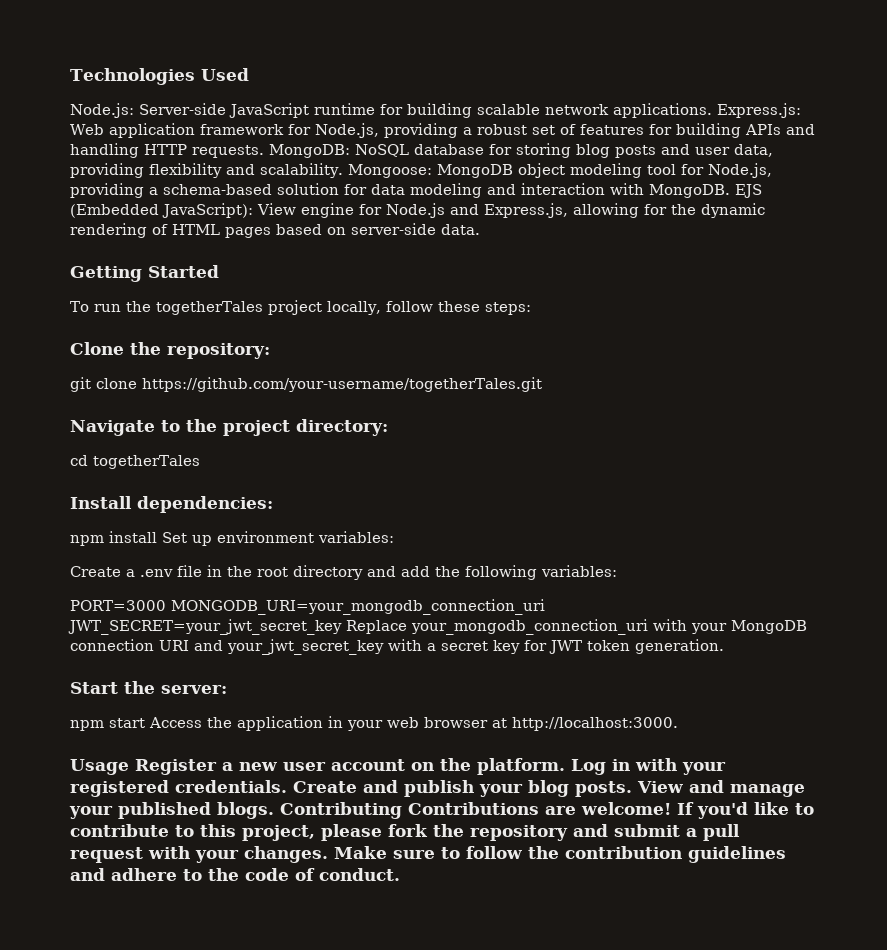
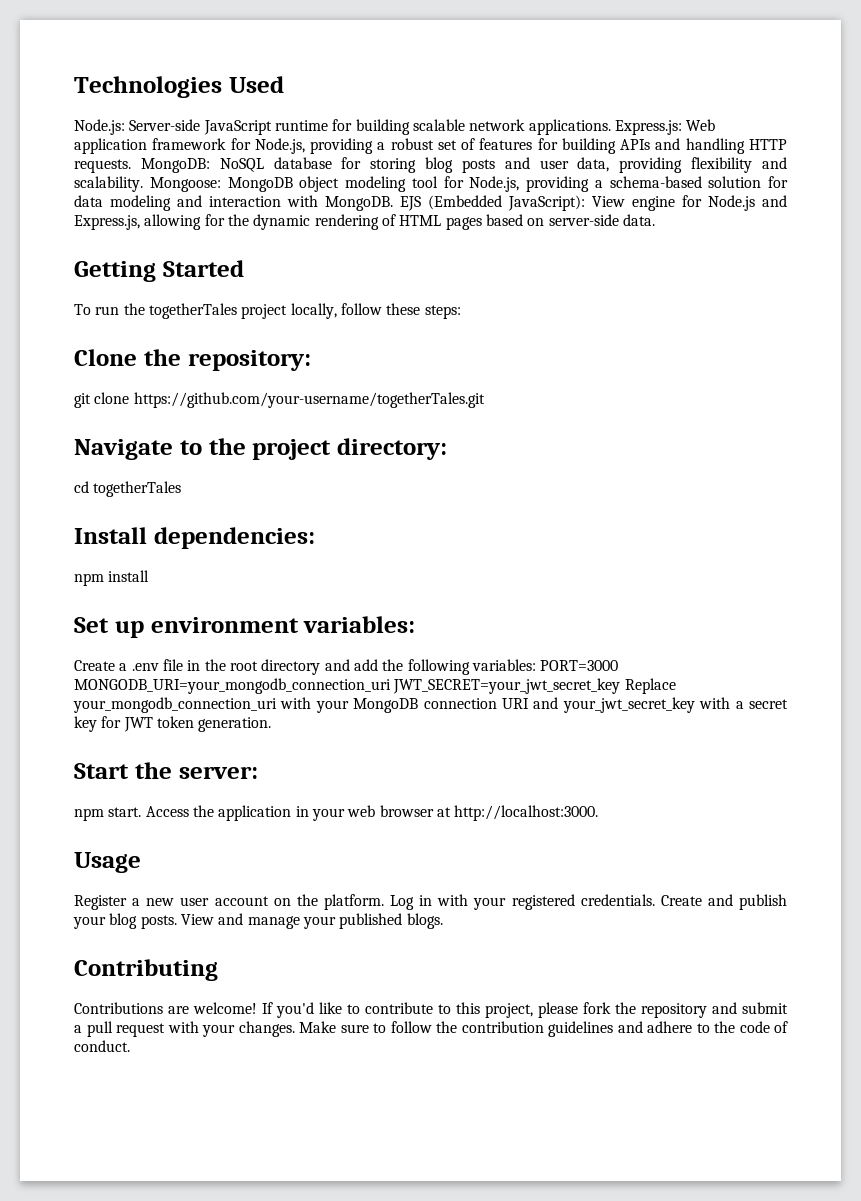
(157, 537) none -> (150, 576) //
(617, 571) // -> (536, 665) none
[109,718,145,728] start -> [108,807,142,817] start.
(129, 767) none -> (141, 862) //
(274, 810) none -> (443, 921) //
(402, 810) none -> (218, 970) //

